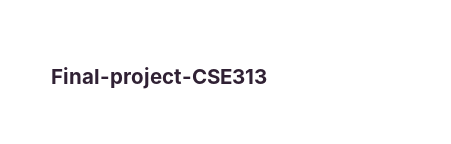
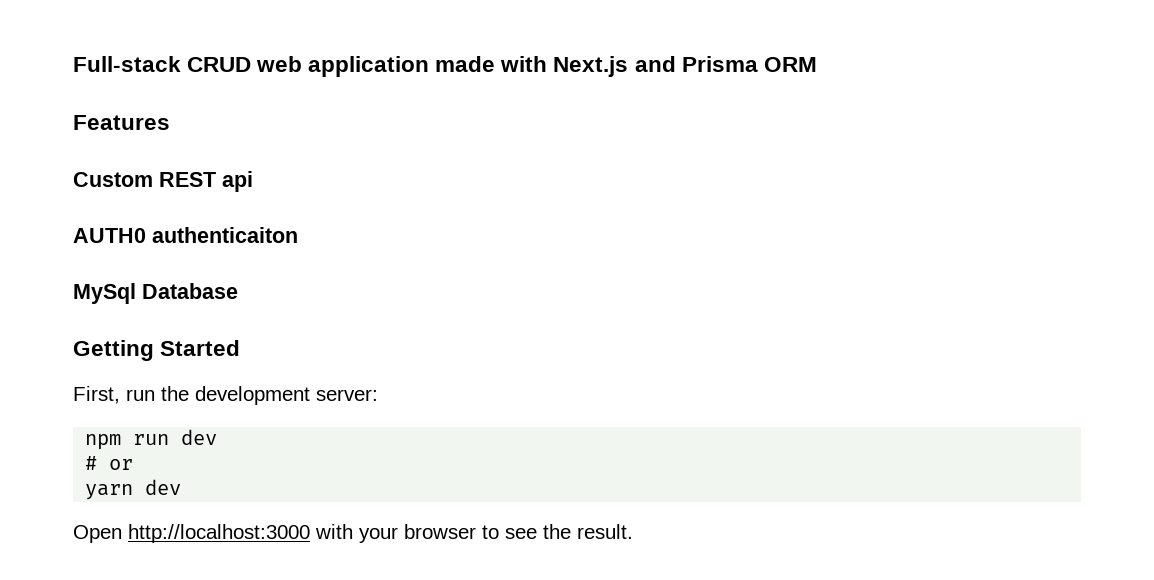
[51,67,267,89] Final-project-CSE313 -> [73,56,817,77] [73,115,170,130] [73,171,253,192] [73,227,298,243] [73,283,238,304] [73,340,241,361] [73,386,378,405] [85,429,218,450] [85,456,134,470] [85,479,182,500] [73,524,633,543] Full-stack CRUD web application made with Next.js and Prisma ORM // Features // Custom REST api // AUTH0 authenticaiton // MySql Database // Getting Started // First, run the development server: // npm run dev // # or // yarn dev // Open http://localhost:3000 with your browser to see the result.

